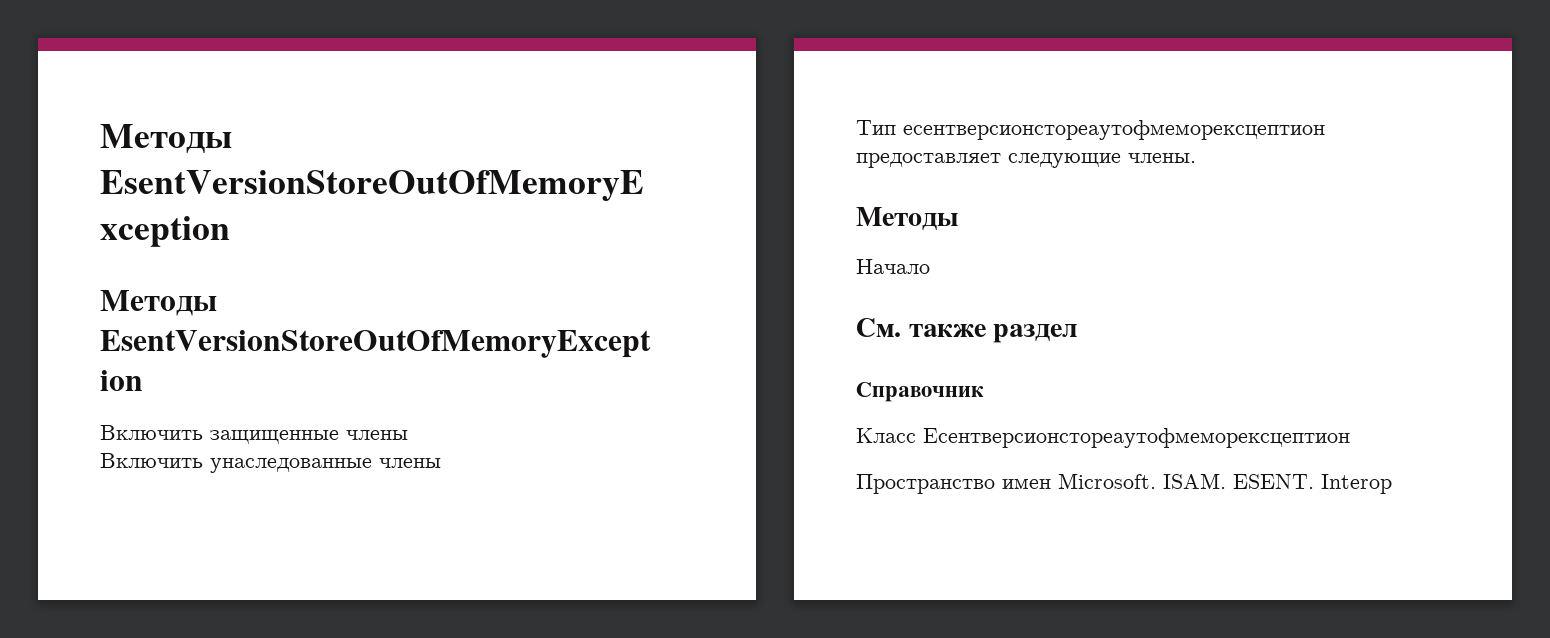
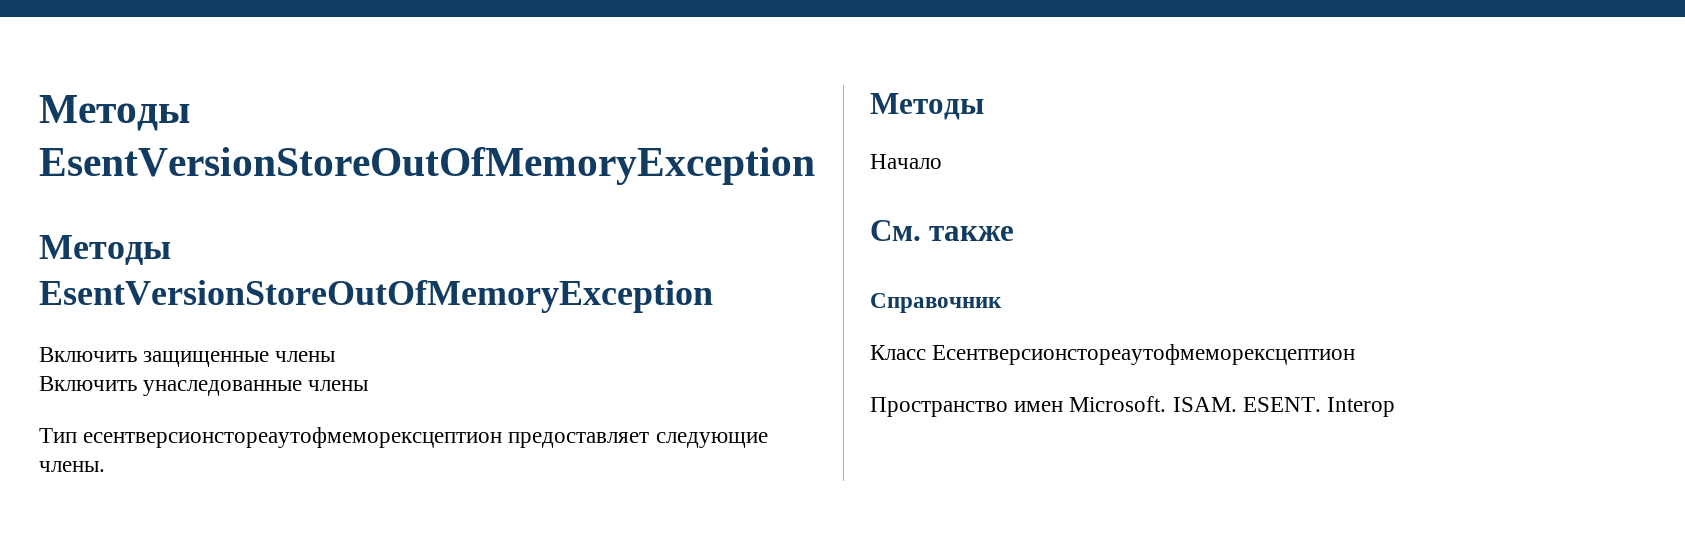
[993,324,1078,343] раздел -> (1015, 233) none

